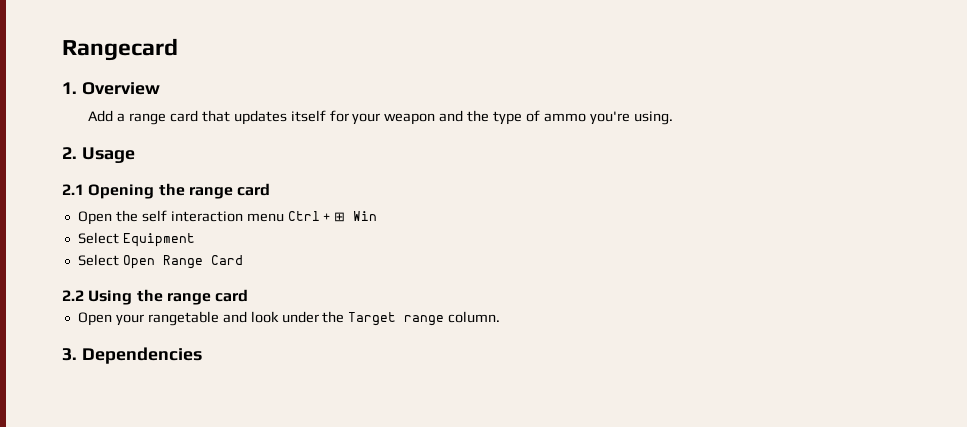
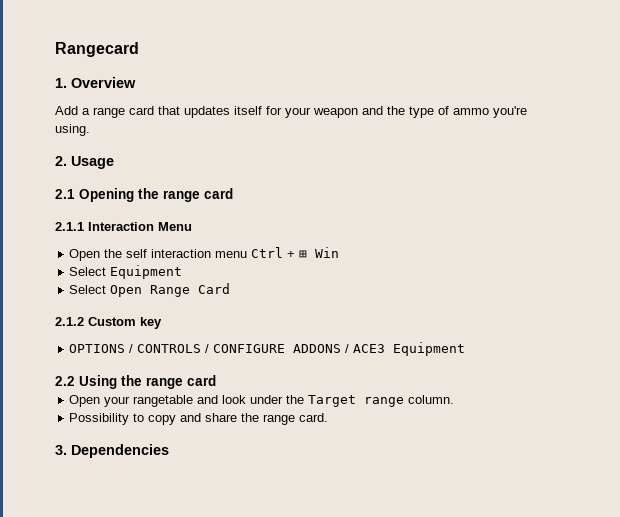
(271, 189) none -> [55,222,192,231] // 2.1.1 Interaction Menu
(243, 260) none -> [55,317,162,329] [69,342,466,356] // 2.1.2 Custom key // OPTIONS / CONTROLS / CONFIGURE ADDONS / ACE3 Equipment
(501, 317) none -> [69,413,329,425] // Possibility to copy and share the range card.

